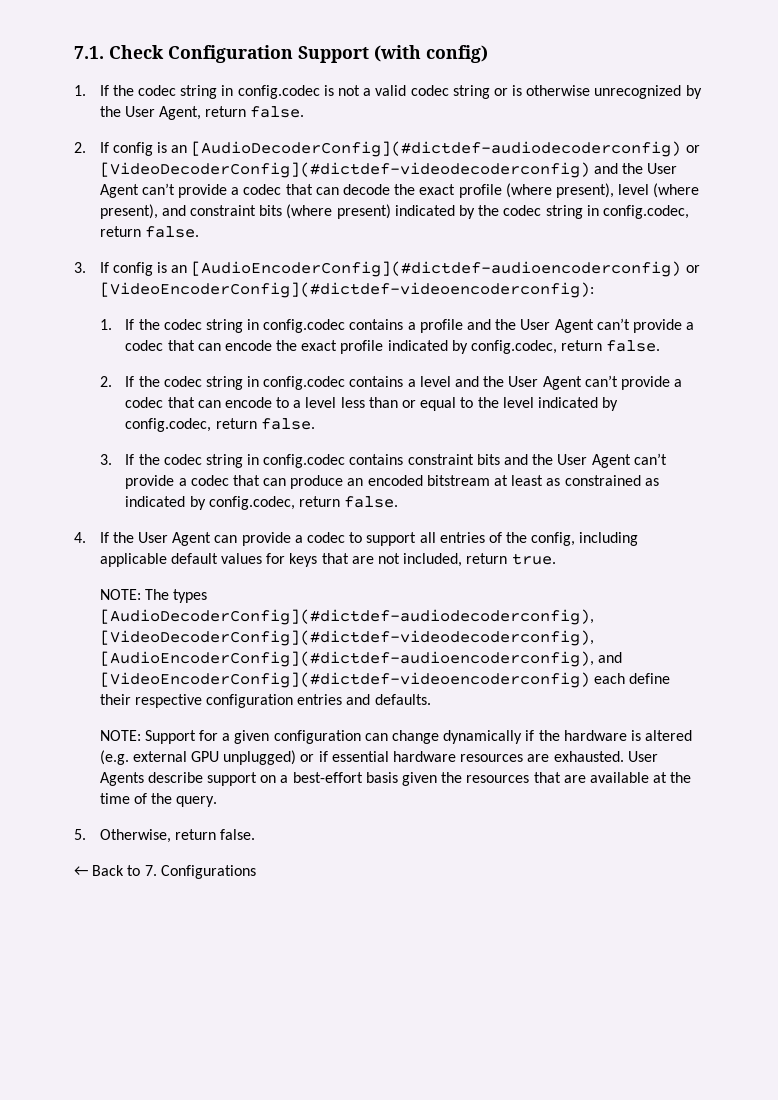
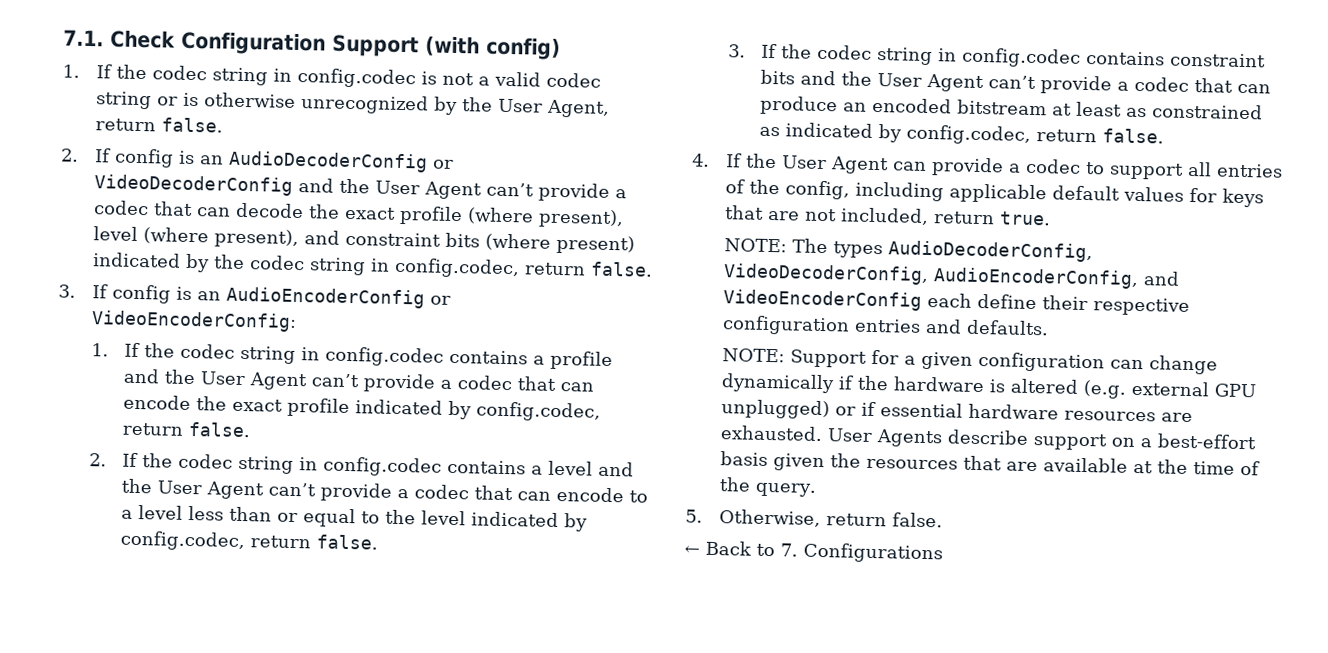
[191,141,700,157] [99,162,590,178] [AudioDecoderConfig](#dictdef-audiodecoderconfig) or [VideoDecoderConfig](#dictdef-videodecoderconfig) -> [227,150,454,173] [93,174,293,196] AudioDecoderConfig or VideoDecoderConfig
[191,261,700,277] [99,282,594,298] [AudioEncoderConfig](#dictdef-audioencoderconfig) or [VideoEncoderConfig](#dictdef-videoencoderconfig): -> [225,286,451,309] [90,310,297,332] AudioEncoderConfig or VideoEncoderConfig:
[99,609,594,625] [99,630,594,646] [99,651,622,667] [99,672,590,688] [AudioDecoderConfig](#dictdef-audiodecoderconfig), [VideoDecoderConfig](#dictdef-videodecoderconfig), [AudioEncoderConfig](#dictdef-audioencoderconfig), and [VideoEncoderConfig](#dictdef-videoencoderconfig) -> [887,240,1093,263] [722,263,1180,290] [722,289,922,311] AudioDecoderConfig, VideoDecoderConfig, AudioEncoderConfig, and VideoEncoderConfig

